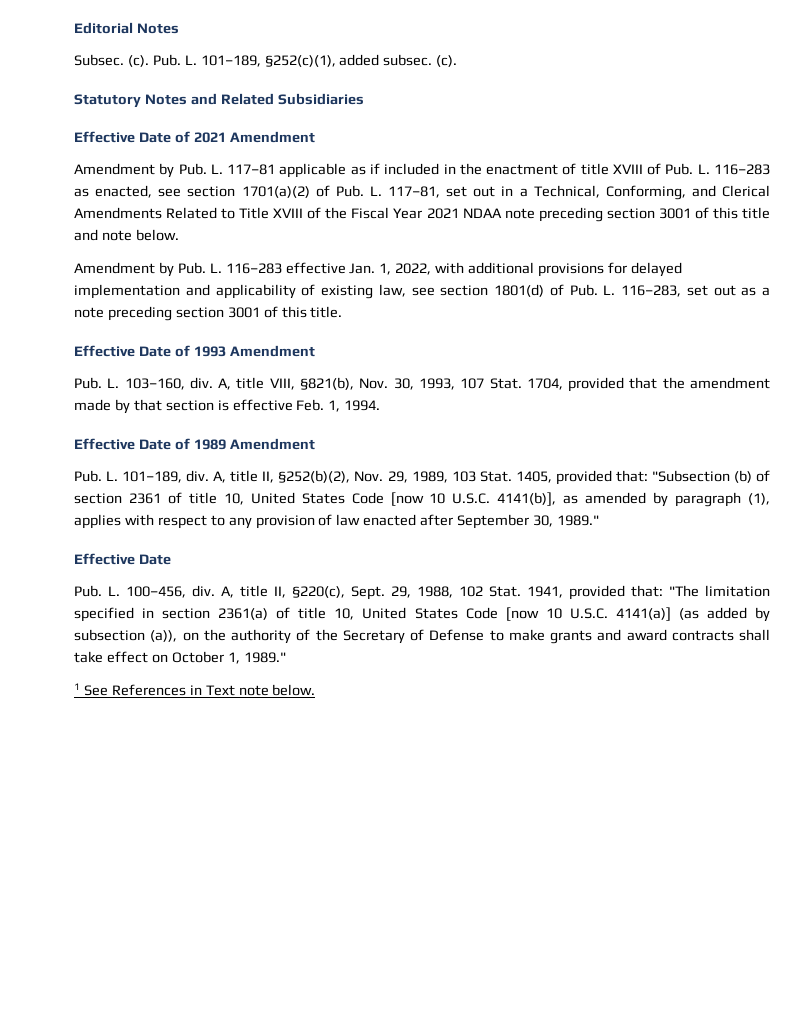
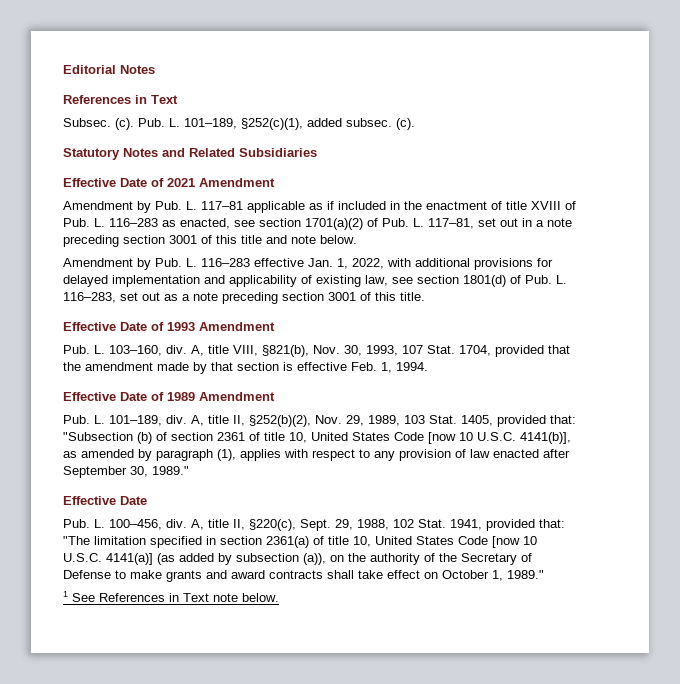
(179, 28) none -> [63,95,178,104] // References in Text
[533,185,770,200] [74,207,502,219] Technical, Conforming, and Clerical Amendments Related to Title XVIII of the Fiscal Year 2021 NDAA -> (544, 223) none

